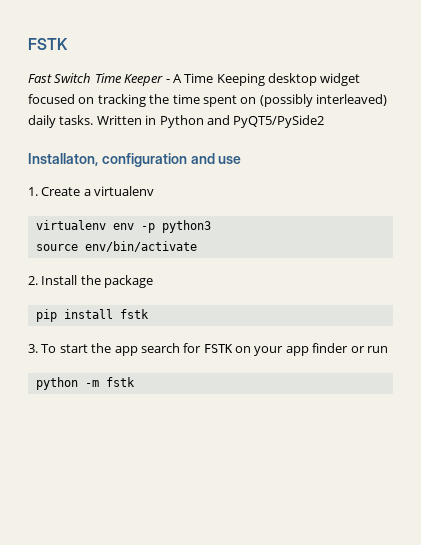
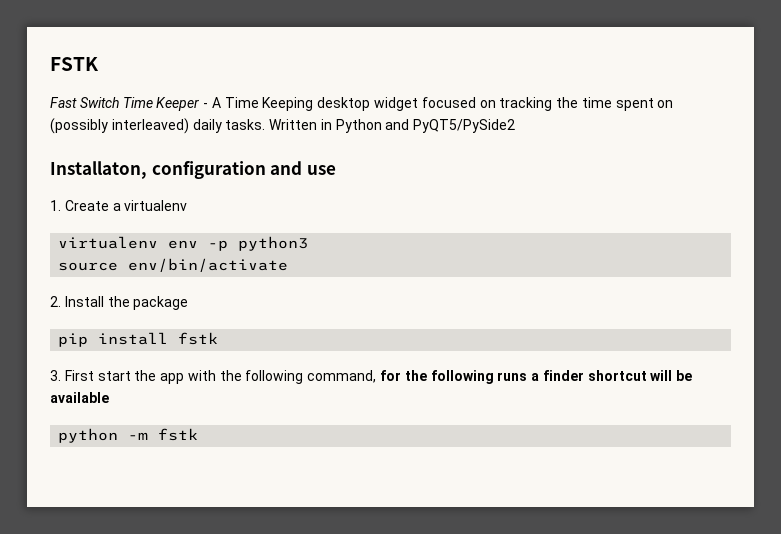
[41,344,57,353] To -> [64,370,94,381] First
[140,343,388,356] search for FSTK on your app finder or run -> [187,370,693,384] [50,392,109,403] with the following command, for the following runs a finder shortcut will be available

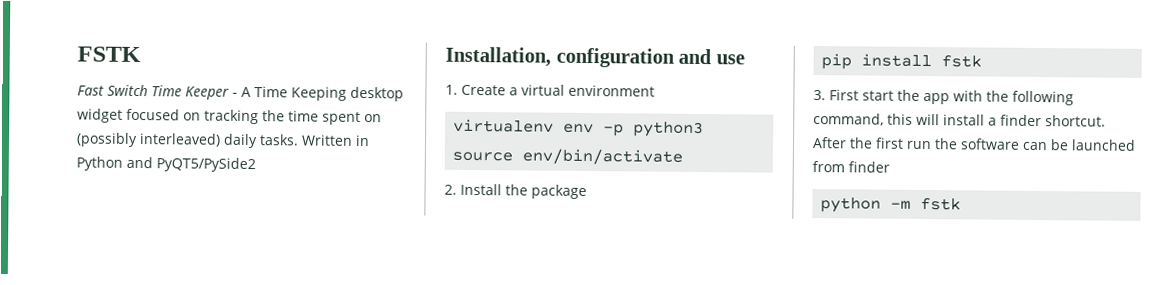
[50,161,147,179] Installaton, -> [445,46,551,67] Installation,
[124,200,188,211] virtualenv -> [521,84,655,97] virtual environment
[380,370,693,384] [50,392,109,403] for the following runs a finder shortcut will be available -> [887,113,1106,127] [812,137,1136,151] [812,161,890,173] this will install a finder shortcut. After the first run the software can be launched from finder

